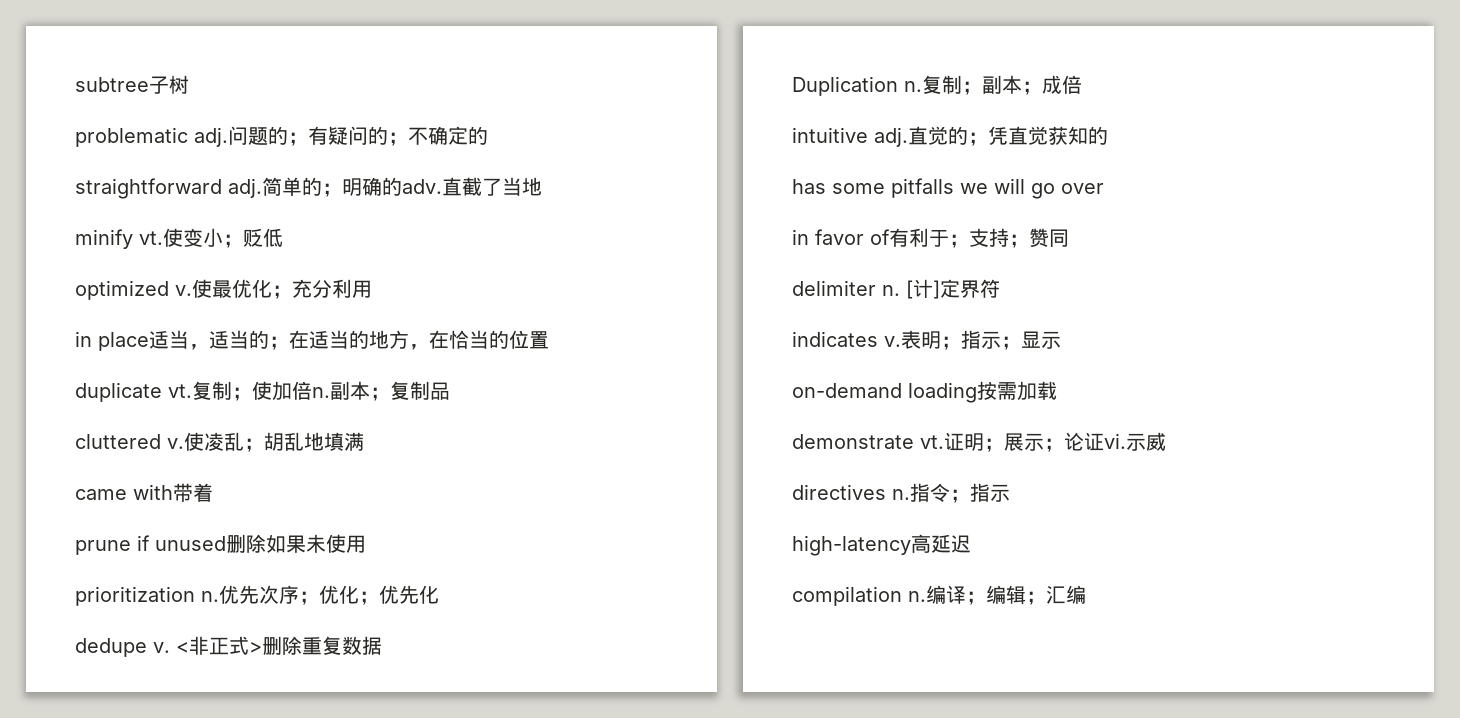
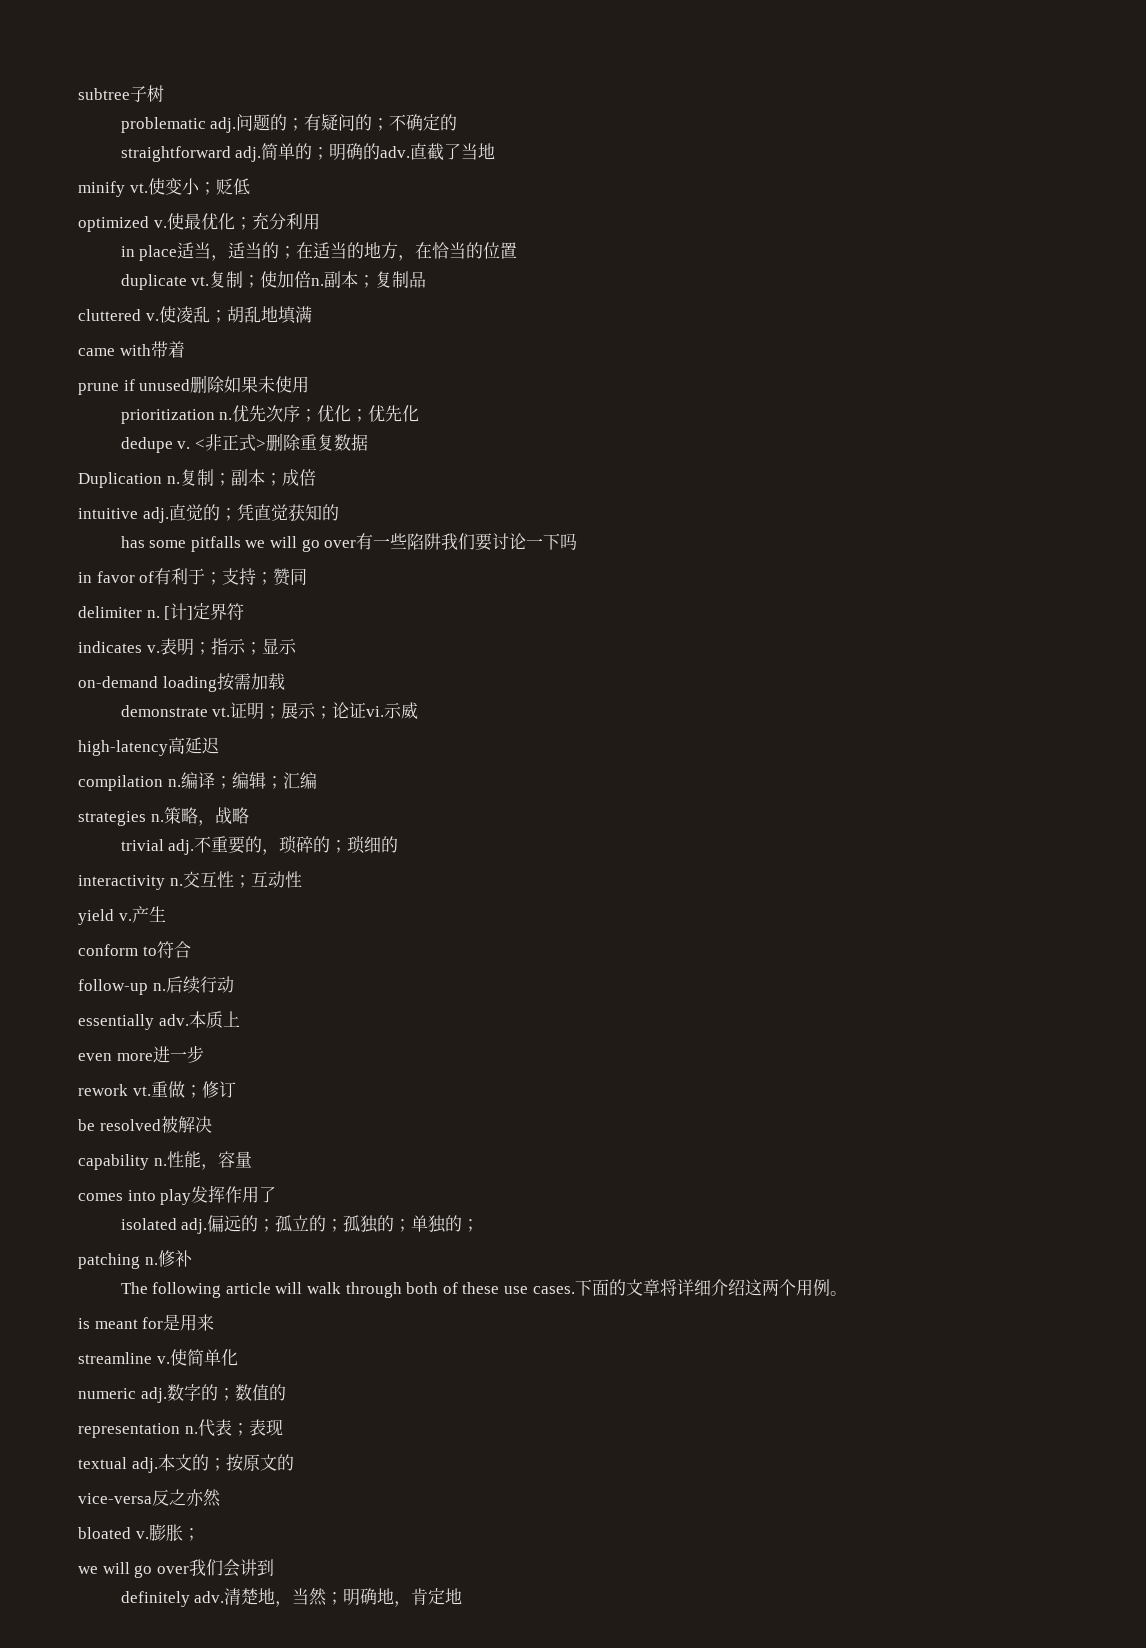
(1104, 188) none -> [356,533,578,551] 有一些陷阱我们要讨论一下吗
[792,483,1010,503] // directives n.指令；指示 -> (419, 711) none
(1086, 594) none -> [78,807,249,826] [120,835,399,855] [78,871,302,890] [78,906,166,925] [78,941,191,958] [78,976,234,995] [78,1011,240,1030] [78,1045,204,1063] [78,1081,236,1098] [78,1116,212,1133] [78,1151,252,1170] [78,1185,277,1205] [120,1215,480,1234] [78,1250,192,1269] [120,1279,847,1298] [78,1314,215,1331] [78,1349,238,1366] [78,1384,286,1403] [78,1419,283,1438] [78,1454,294,1473] [78,1489,221,1507] [78,1524,200,1542] [78,1559,274,1578] [120,1588,463,1607] // strategies n.策略，战略 // trivial adj.不重要的，琐碎的；琐细的 // interactivity n.交互性；互动性 // yield v.产生 // conform to符合 // follow-up n.后续行动 // essentially adv.本质上 // even more进一步 // rework vt.重做；修订 // be resolved被解决 // capability n.性能，容量 // comes into play发挥作用了 // isolated adj.偏远的；孤立的；孤独的；单独的； // patching n.修补 // The following article will walk through both of these use cases.下面的文章将详细介绍这两个用例。 // is meant for是用来 // streamline v.使简单化 // numeric adj.数字的；数值的 // representation n.代表；表现 // textual adj.本文的；按原文的 // vice-versa反之亦然 // bloated v.膨胀； // we will go over我们会讲到 // definitely adv.清楚地，当然；明确地，肯定地

